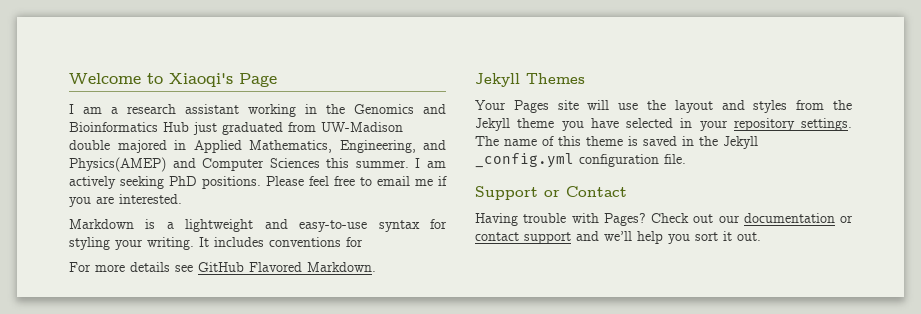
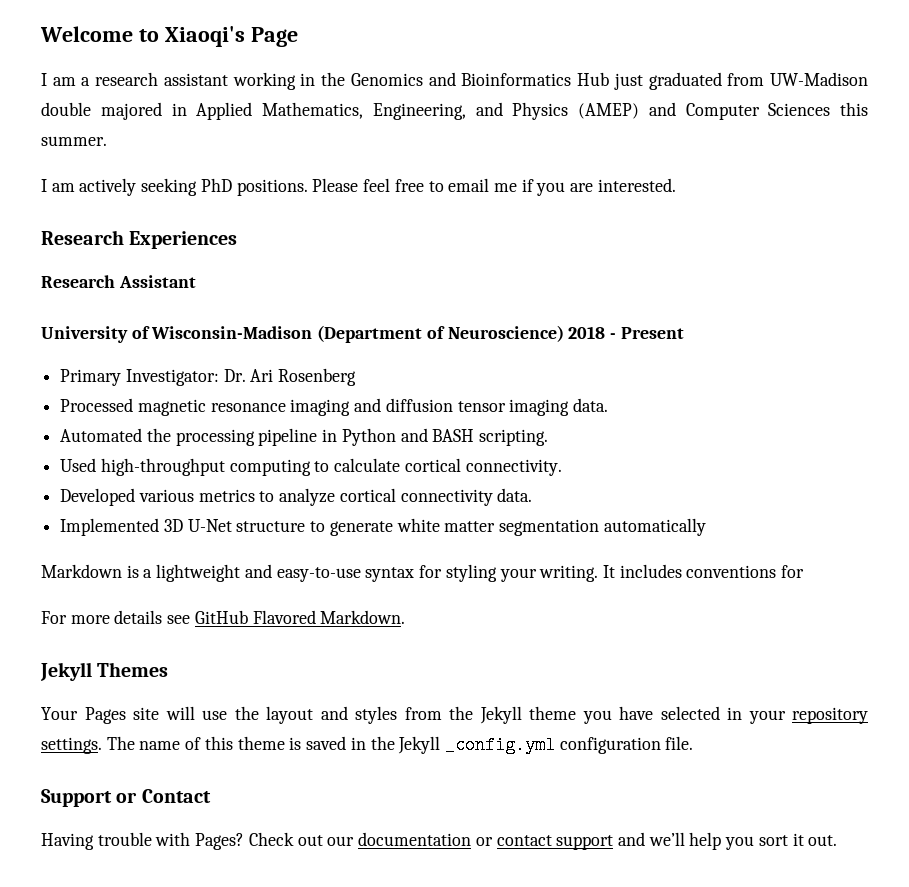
[69,157,166,172] Physics(AMEP) -> [512,102,639,120] Physics (AMEP)
(409, 164) none -> (107, 141) //
(182, 199) none -> [41,230,238,249] [41,275,196,288] [41,325,684,343] [60,368,357,386] [60,398,609,416] [60,428,549,446] [60,458,562,476] [60,488,533,506] [60,518,706,536] // Research Experiences // Research Assistant // University of Wisconsin-Madison (Department of Neuroscience) 2018 - Present // Primary Investigator: Dr. Ari Rosenberg // Processed magnetic resonance imaging and diffusion tensor imaging data. // Automated the processing pipeline in Python and BASH scripting. // Used high-throughput computing to calculate cortical connectivity. // Developed various metrics to analyze cortical connectivity data. // Implemented 3D U-Net structure to generate white matter segmentation automatically

